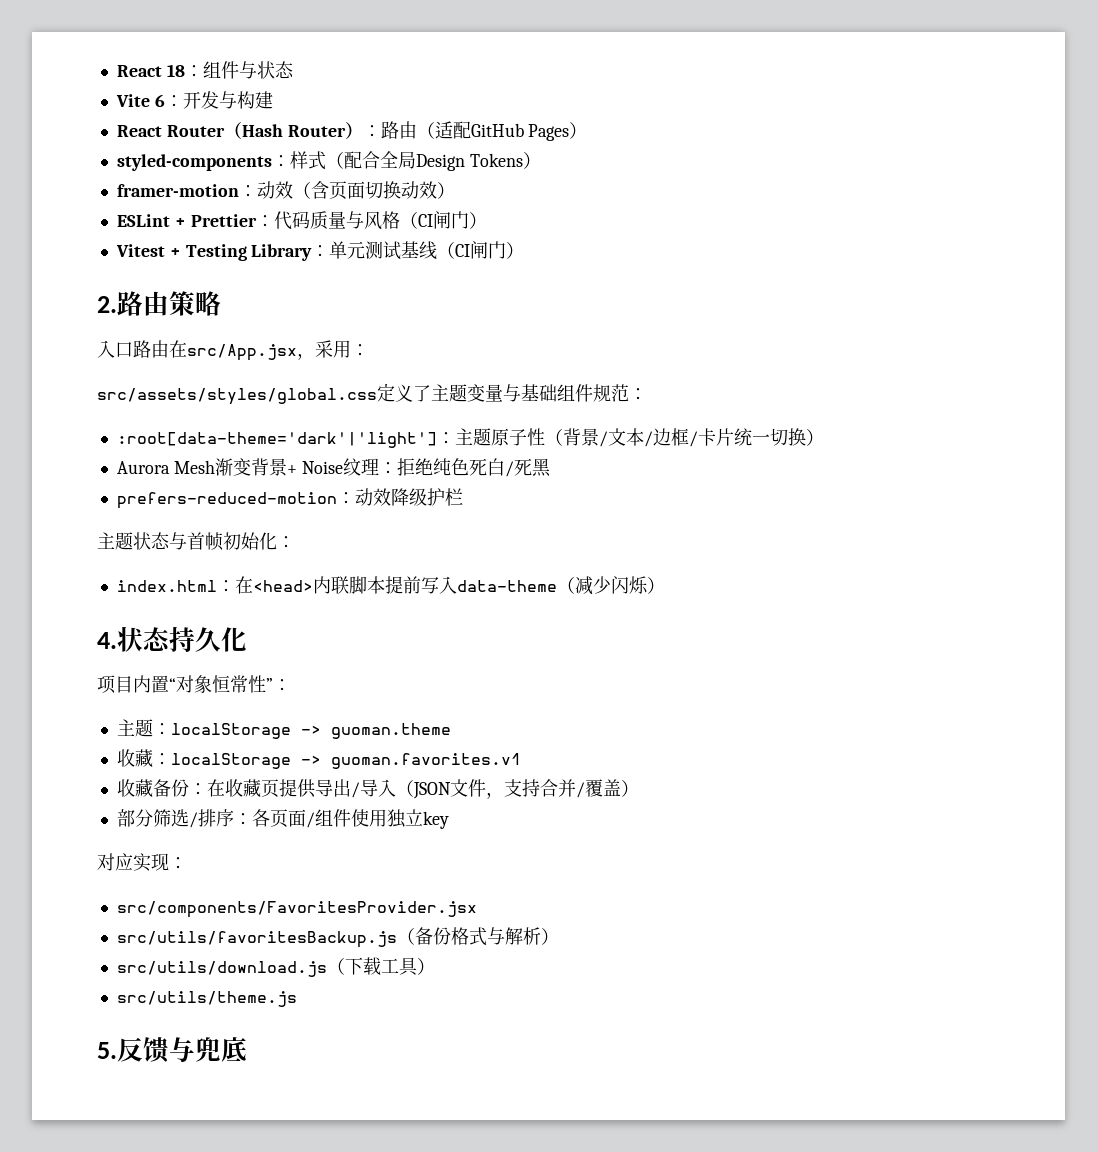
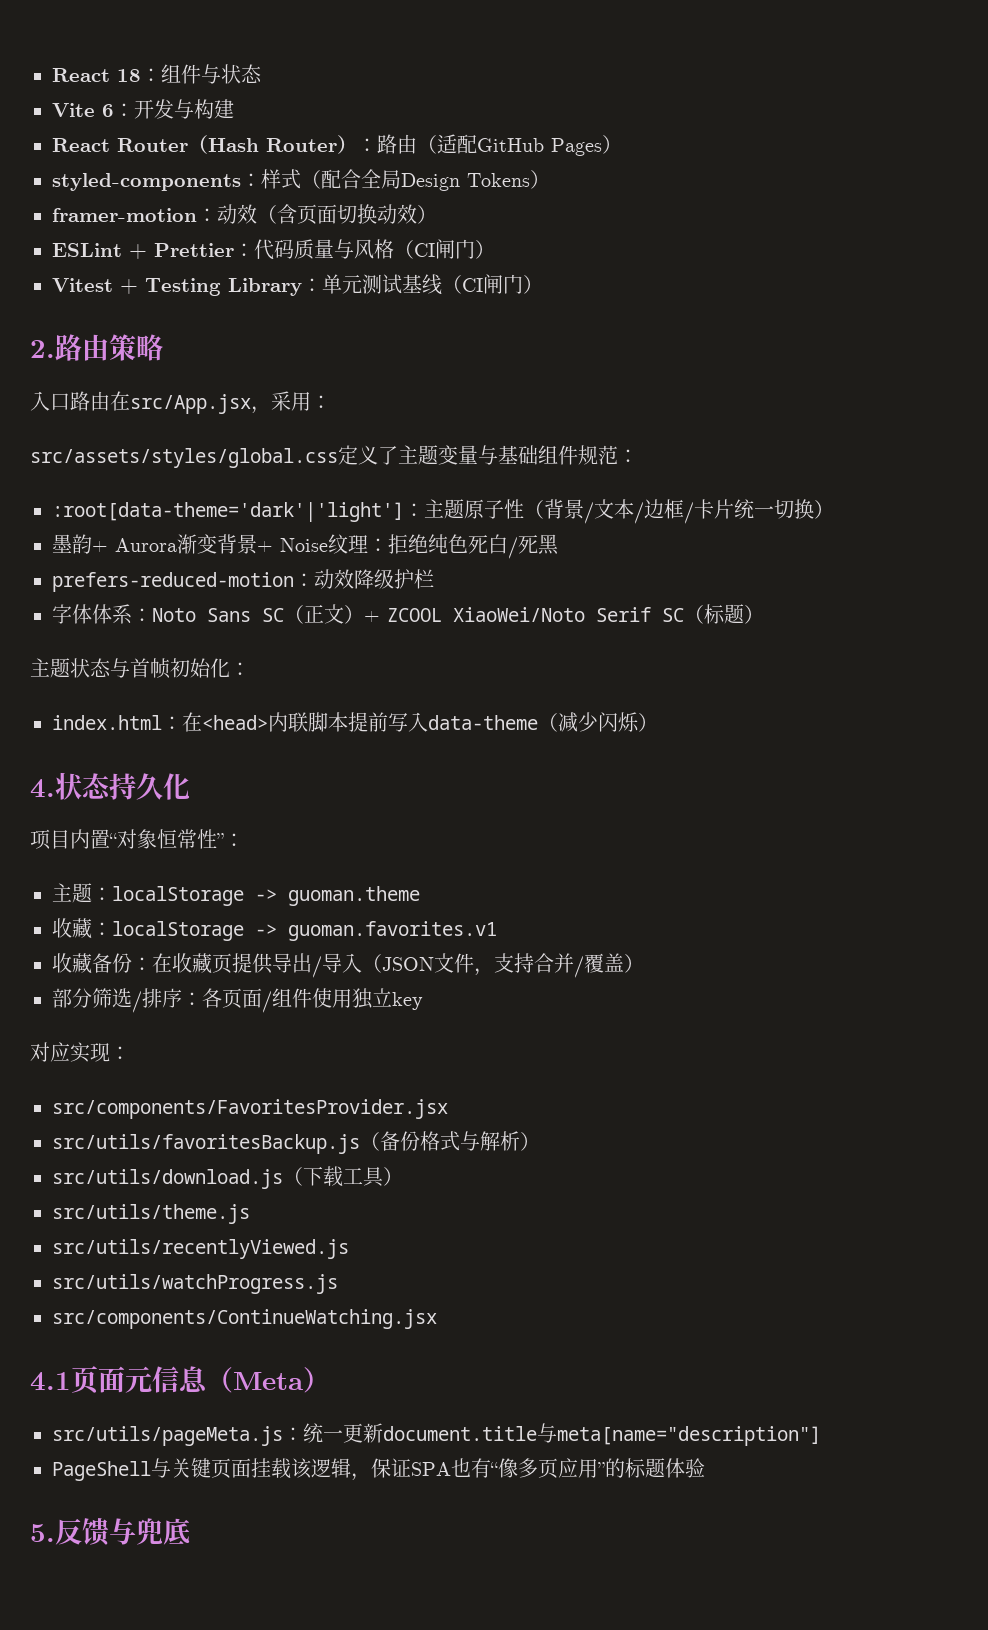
[116,460,215,474] Aurora Mesh -> [52,534,177,554] 墨韵+ Aurora
(463, 497) none -> [52,604,764,624] // 字体体系：Noto Sans SC（正文）+ ZCOOL XiaoWei/Noto Serif SC（标题）
(297, 999) none -> [52,1239,349,1259] [52,1274,338,1294] [52,1309,437,1329] [30,1366,330,1394] [52,1423,821,1446] [52,1458,705,1481] // src/utils/recentlyViewed.js // src/utils/watchProgress.js // src/components/ContinueWatching.jsx // 4.1页面元信息（Meta） // src/utils/pageMeta.js：统一更新document.title与meta[name="description"] // PageShell与关键页面挂载该逻辑，保证SPA也有“像多页应用”的标题体验

